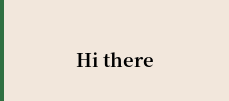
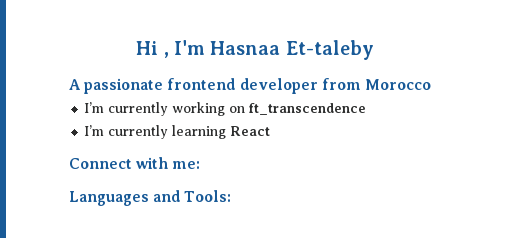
[102,52,154,67] there -> [163,40,374,60] [69,78,431,94] [84,102,367,116] [84,125,271,139] [69,157,201,169] [69,190,232,206] , I'm Hasnaa Et-taleby // A passionate frontend developer from Morocco // I’m currently working on ft_transcendence // I’m currently learning React // Connect with me: // Languages and Tools:

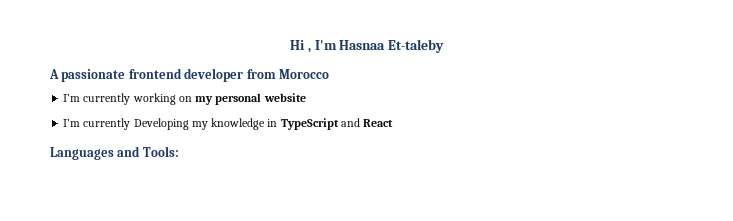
[249,103,367,115] [84,125,271,139] [69,157,201,169] ft_transcendence // I’m currently learning React // Connect with me: -> [195,93,306,105] [63,118,394,130] my personal website // I’m currently Developing my knowledge in TypeScript and React

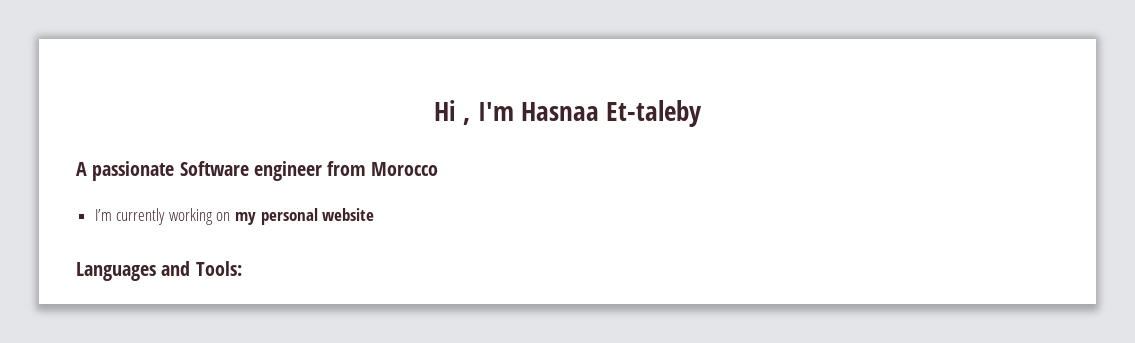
[128,68,244,82] frontend developer -> [179,161,322,181] Software engineer
[63,118,394,130] // I’m currently Developing my knowledge in TypeScript and React -> (375, 214) none

